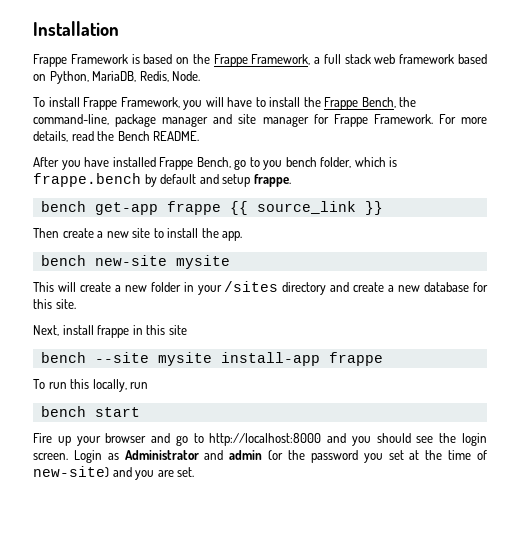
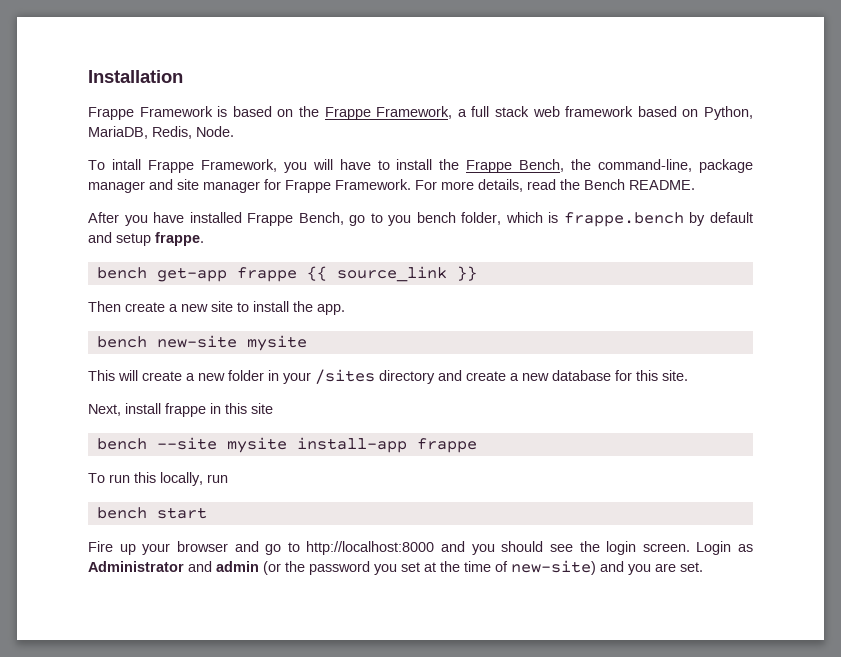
[48,97,80,107] install -> [111,159,141,170] intall

